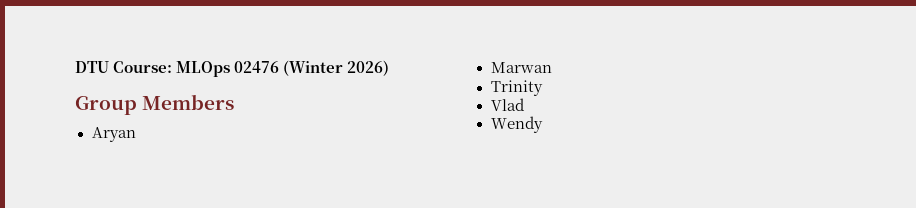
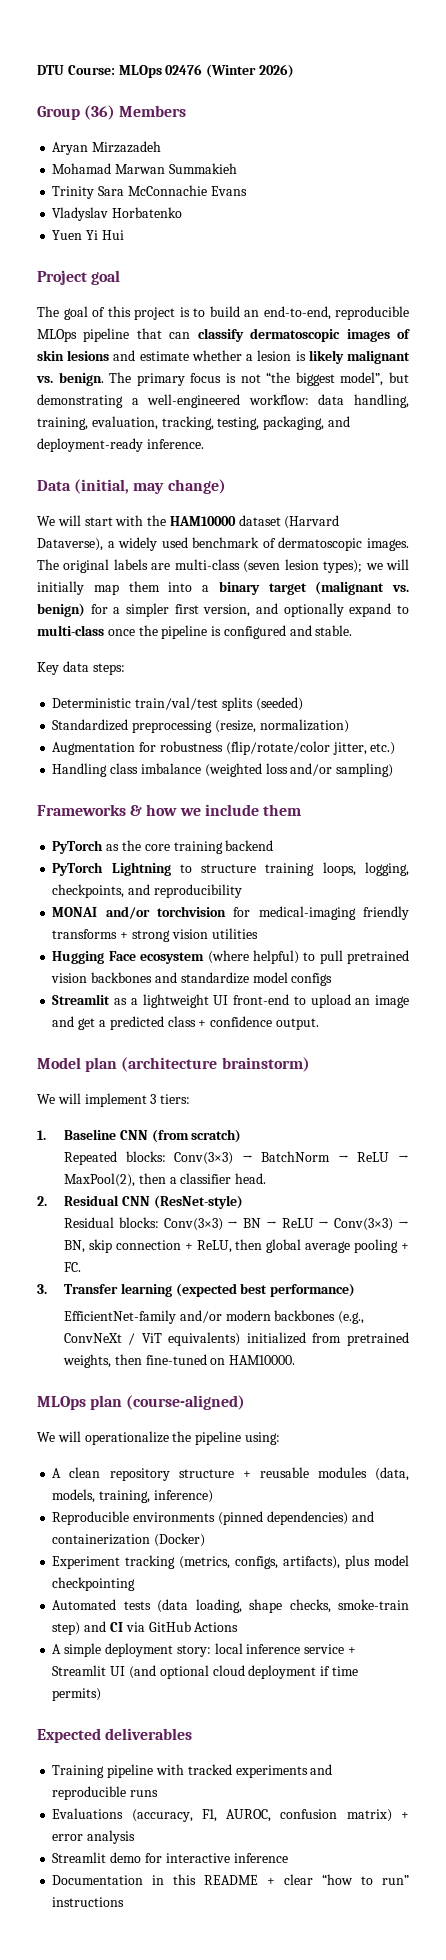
(137, 105) none -> [84,105,116,120] (36)
(136, 134) // -> [92,141,162,153] [52,163,112,174] Mirzazadeh // Mohamad
(552, 67) none -> [168,163,237,174] Summakieh
[490,98,525,111] [490,116,543,133] // Vlad // Wendy -> [98,185,247,196] [52,207,183,221] [52,230,124,240] [37,270,121,285] [37,306,409,320] [37,328,410,342] [37,350,411,364] [36,372,409,386] [37,394,410,408] [37,416,350,430] [37,438,204,452] [37,479,226,494] [37,515,340,529] [37,537,409,551] [37,559,410,573] [37,581,409,595] [37,603,409,617] [37,625,353,639] [37,661,125,675] [52,697,303,711] [52,719,349,733] [52,741,396,755] [52,763,394,777] [37,804,301,816] [52,840,274,854] [52,862,409,876] [52,884,242,898] [52,906,410,920] [52,928,258,942] [52,950,409,964] [51,972,333,986] [52,994,410,1008] [52,1016,319,1030] [37,1057,310,1072] [37,1093,191,1107] [37,1129,242,1143] [63,1151,409,1165] [63,1173,267,1187] [37,1195,243,1209] [63,1217,410,1231] [63,1239,409,1253] [63,1262,81,1272] [37,1283,356,1297] [63,1310,365,1324] [63,1332,410,1346] [62,1354,296,1368] [37,1395,246,1410] [37,1431,280,1445] [52,1467,409,1481] [52,1489,213,1503] [52,1511,374,1525] [52,1533,206,1547] [52,1555,409,1569] [52,1577,136,1591] [52,1599,410,1613] [52,1621,239,1635] [52,1643,356,1657] [52,1665,358,1679] [52,1688,102,1701] [37,1728,193,1743] [52,1764,333,1778] [52,1786,159,1800] [52,1808,409,1822] [52,1830,136,1844] [52,1852,288,1863] [52,1874,409,1885] [52,1897,125,1907] Sara McConnachie Evans // Vladyslav Horbatenko // Yuen Yi Hui // Project goal // The goal of this project is to build an end-to-end, reproducible MLOps pipeline that can classify dermatoscopic images of skin lesions and estimate whether a lesion is likely malignant vs. benign. The primary focus is not “the biggest model”, but demonstrating a well-engineered workflow: data handling, training, evaluation, tracking, testing, packaging, and deployment-ready inference. // Data (initial, may change) // We will start with the HAM10000 dataset (Harvard Dataverse), a widely used benchmark of dermatoscopic images. The original labels are multi-class (seven lesion types); we will initially map them into a binary target (malignant vs. benign) for a simpler first version, and optionally expand to multi-class once the pipeline is configured and stable. // Key data steps: // Deterministic train/val/test splits (seeded) // Standardized preprocessing (resize, normalization) // Augmentation for robustness (flip/rotate/color jitter, etc.) // Handling class imbalance (weighted loss and/or sampling) // Frameworks & how we include them // PyTorch as the core training backend // PyTorch Lightning to structure training loops, logging, checkpoints, and reproducibility // MONAI and/or torchvision for medical-imaging friendly transforms + strong vision utilities // Hugging Face ecosystem (where helpful) to pull pretrained vision backbones and standardize model configs // Streamlit as a lightweight UI front-end to upload an image and get a predicted class + confidence output. // Model plan (architecture brainstorm) // We will implement 3 tiers: // 1. Baseline CNN (from scratch) // Repeated blocks: Conv(3×3) → BatchNorm → ReLU → MaxPool(2), then a classifier head. // 2. Residual CNN (ResNet-style) // Residual blocks: Conv(3×3) → BN → ReLU → Conv(3×3) → BN, skip connection + ReLU, then global average pooling + FC. // 3. Transfer learning (expected best performance) // EfficientNet-family and/or modern backbones (e.g., ConvNeXt / ViT equivalents) initialized from pretrained weights, then fine-tuned on HAM10000. // MLOps plan (course-aligned) // We will operationalize the pipeline using: // A clean repository structure + reusable modules (data, models, training, inference) // Reproducible environments (pinned dependencies) and containerization (Docker) // Experiment tracking (metrics, configs, artifacts), plus model checkpointing // Automated tests (data loading, shape checks, smoke-train step) and CI via GitHub Actions // A simple deployment story: local inference service + Streamlit UI (and optional cloud deployment if time permits) // Expected deliverables // Training pipeline with tracked experiments and reproducible runs // Evaluations (accuracy, F1, AUROC, confusion matrix) + error analysis // Streamlit demo for interactive inference // Documentation in this README + clear “how to run” instructions

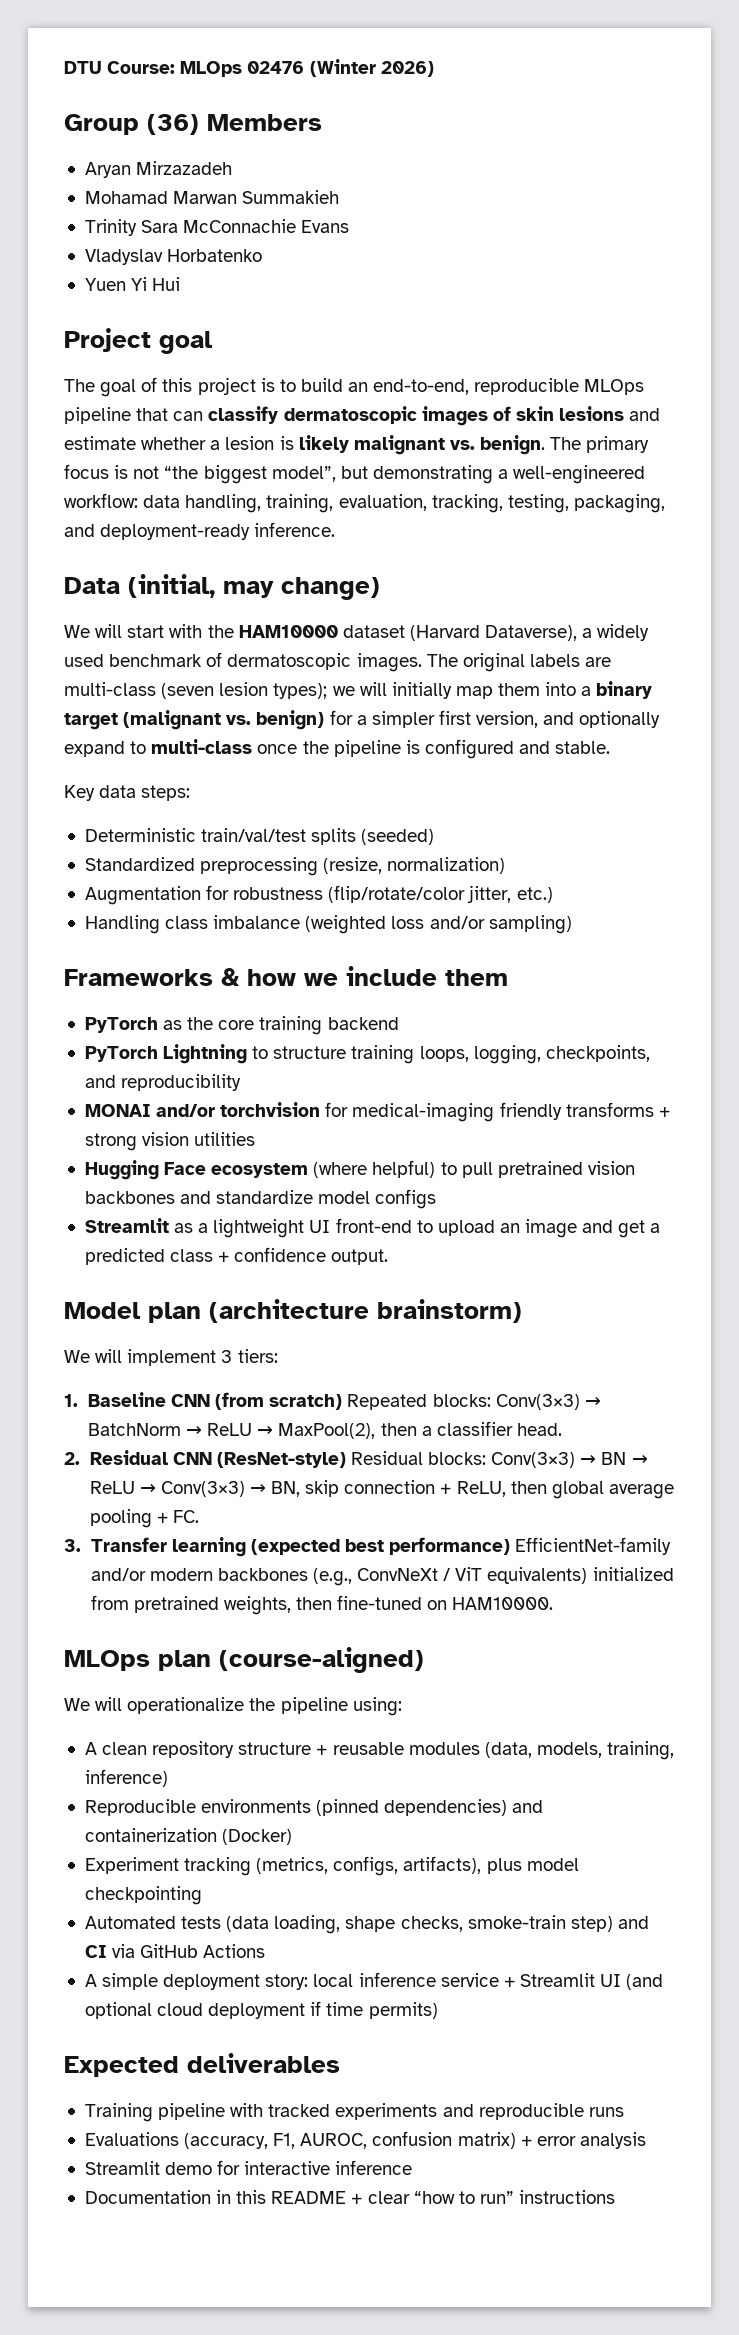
(242, 1136) // -> (343, 1402) none
(243, 1202) // -> (346, 1460) none
(356, 1290) // -> (511, 1546) none

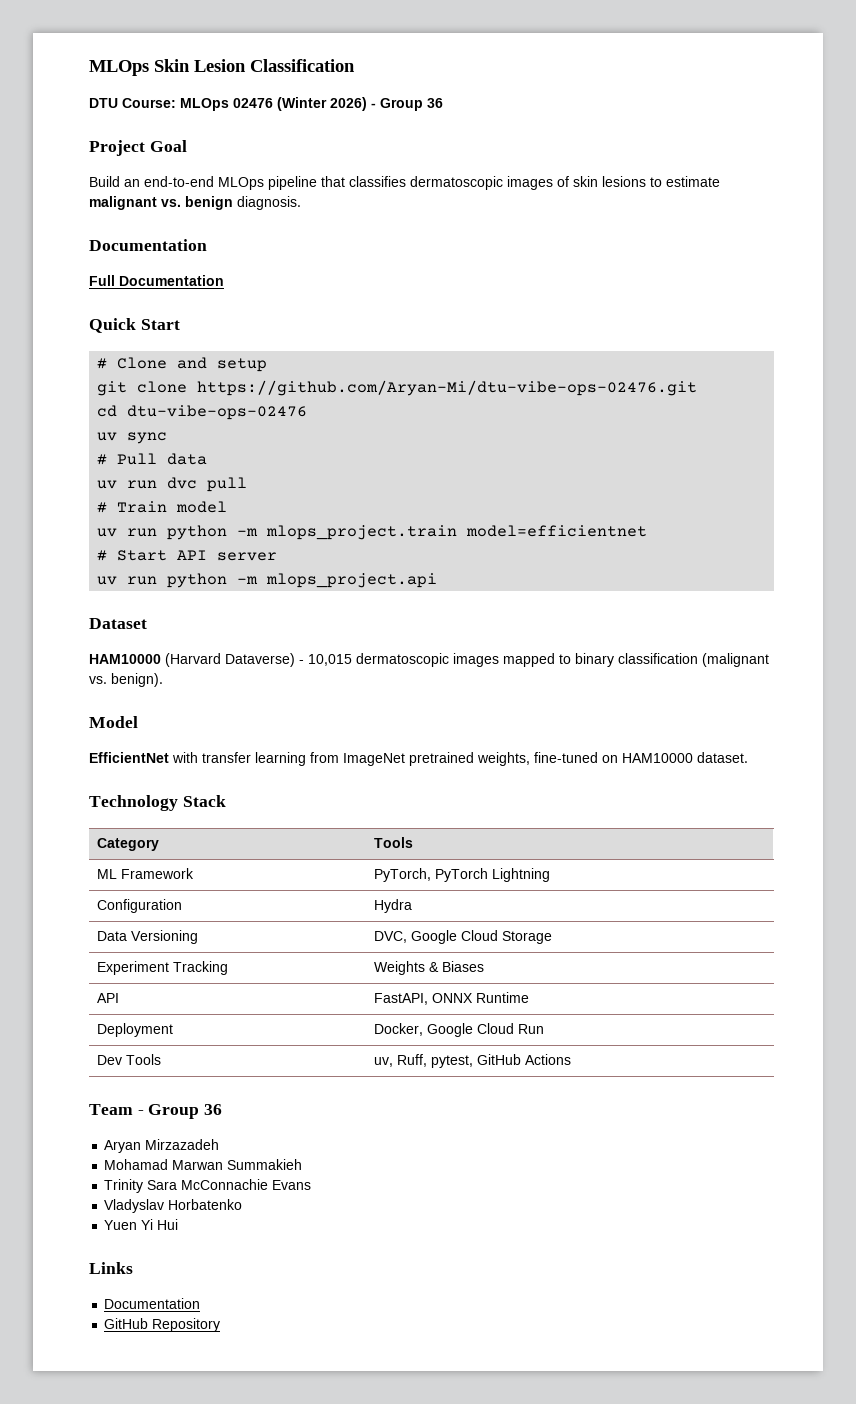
(64, 67) none -> [89,59,355,76] MLOps Skin Lesion Classification //
[64,114,322,135] // Group (36) Members -> [371,98,443,111] [89,140,187,156] [89,176,720,190] [89,196,301,210] [89,239,207,251] [89,275,224,286] [89,318,180,333] [97,357,268,372] [97,380,698,396] [97,405,308,420] [97,432,168,444] [97,453,208,465] [97,477,248,492] [97,501,228,513] [97,525,648,540] [97,550,278,561] [97,573,438,588] [89,618,147,629] [89,653,769,667] [89,673,163,687] [89,716,138,728] [89,752,748,766] [89,795,226,811] [97,838,160,851] [374,837,414,848] [97,868,195,879] [374,868,551,882] [97,899,183,913] [374,899,413,913] [97,930,199,944] [374,930,553,944] [97,961,229,975] [374,961,485,975] [97,993,120,1003] [374,992,530,1005] [97,1023,174,1037] [374,1023,545,1037] [97,1054,162,1065] [374,1054,572,1068] [89,1104,223,1119] - Group 36 // Project Goal // Build an end-to-end MLOps pipeline that classifies dermatoscopic images of skin lesions to estimate malignant vs. benign diagnosis. // Documentation // Full Documentation // Quick Start // # Clone and setup // git clone https://github.com/Aryan-Mi/dtu-vibe-ops-02476.git // cd dtu-vibe-ops-02476 // uv sync // # Pull data // uv run dvc pull // # Train model // uv run python -m mlops_project.train model=efficientnet // # Start API server // uv run python -m mlops_project.api // Dataset // HAM10000 (Harvard Dataverse) - 10,015 dermatoscopic images mapped to binary classification (malignant vs. benign). // Model // EfficientNet with transfer learning from ImageNet pretrained weights, fine-tuned on HAM10000 dataset. // Technology Stack // Category | Tools // ML Framework | PyTorch, PyTorch Lightning // Configuration | Hydra // Data Versioning | DVC, Google Cloud Storage // Experiment Tracking | Weights & Biases // API | FastAPI, ONNX Runtime // Deployment | Docker, Google Cloud Run // Dev Tools | uv, Ruff, pytest, GitHub Actions // Team - Group 36
[64,328,213,354] [64,377,645,397] [64,406,661,426] [64,435,650,455] [64,464,646,484] [64,493,665,513] [64,522,336,540] [64,574,380,600] [64,624,650,641] [64,652,612,672] [64,681,653,699] [64,710,661,730] [64,739,611,759] [64,785,191,801] [84,828,435,845] [84,857,506,876] [84,885,553,905] [84,915,572,934] [64,966,508,986] [84,1016,399,1035] [84,1044,650,1064] [84,1074,242,1091] [84,1102,670,1122] [84,1132,256,1151] [84,1160,635,1180] [84,1189,437,1209] [84,1218,661,1238] [84,1247,389,1265] [64,1299,522,1323] [64,1349,278,1366] [64,1392,601,1410] [87,1421,562,1439] [64,1450,648,1468] [89,1480,674,1499] [89,1509,199,1528] [64,1537,672,1557] [90,1567,674,1586] [90,1595,554,1615] [64,1647,424,1673] [64,1697,402,1716] [84,1741,675,1760] [84,1769,168,1787] [84,1799,544,1816] [84,1828,293,1845] [84,1856,579,1876] [84,1886,202,1905] [84,1915,649,1934] [84,1944,266,1958] [84,1972,664,1990] [84,2001,438,2019] [64,2053,340,2077] [84,2103,624,2122] [84,2131,646,2149] [84,2160,413,2175] [84,2190,616,2204] Project goal // The goal of this project is to build an end-to-end, reproducible MLOps pipeline that can classify dermatoscopic images of skin lesions and estimate whether a lesion is likely malignant vs. benign. The primary focus is not “the biggest model”, but demonstrating a well-engineered workflow: data handling, training, evaluation, tracking, testing, packaging, and deployment-ready inference. // Data (initial, may change) // We will start with the HAM10000 dataset (Harvard Dataverse), a widely used benchmark of dermatoscopic images. The original labels are multi-class (seven lesion types); we will initially map them into a binary target (malignant vs. benign) for a simpler first version, and optionally expand to multi-class once the pipeline is configured and stable. // Key data steps: // Deterministic train/val/test splits (seeded) // Standardized preprocessing (resize, normalization) // Augmentation for robustness (flip/rotate/color jitter, etc.) // Handling class imbalance (weighted loss and/or sampling) // Frameworks & how we include them // PyTorch as the core training backend // PyTorch Lightning to structure training loops, logging, checkpoints, and reproducibility // MONAI and/or torchvision for medical-imaging friendly transforms + strong vision utilities // Hugging Face ecosystem (where helpful) to pull pretrained vision backbones and standardize model configs // Streamlit as a lightweight UI front-end to upload an image and get a predicted class + confidence output. // Model plan (architecture brainstorm) // We will implement 3 tiers: // 1. Baseline CNN (from scratch) Repeated blocks: Conv(3×3) → BatchNorm → ReLU → MaxPool(2), then a classifier head. // 2. Residual CNN (ResNet-style) Residual blocks: Conv(3×3) → BN → ReLU → Conv(3×3) → BN, skip connection + ReLU, then global average pooling + FC. // 3. Transfer learning (expected best performance) EfficientNet-family and/or modern backbones (e.g., ConvNeXt / ViT equivalents) initialized from pretrained weights, then fine-tuned on HAM10000. // MLOps plan (course-aligned) // We will operationalize the pipeline using: // A clean repository structure + reusable modules (data, models, training, inference) // Reproducible environments (pinned dependencies) and containerization (Docker) // Experiment tracking (metrics, configs, artifacts), plus model checkpointing // Automated tests (data loading, shape checks, smoke-train step) and CI via GitHub Actions // A simple deployment story: local inference service + Streamlit UI (and optional cloud deployment if time permits) // Expected deliverables // Training pipeline with tracked experiments and reproducible runs // Evaluations (accuracy, F1, AUROC, confusion matrix) + error analysis // Streamlit demo for interactive inference // Documentation in this README + clear “how to run” instructions -> [89,1262,133,1274] [104,1298,201,1309] [104,1318,221,1332] Links // Documentation // GitHub Repository

